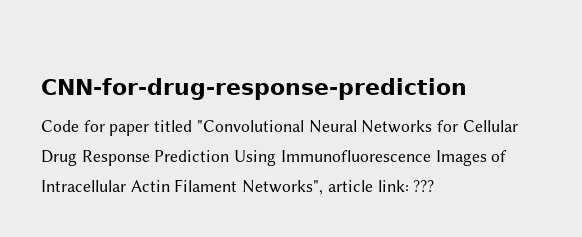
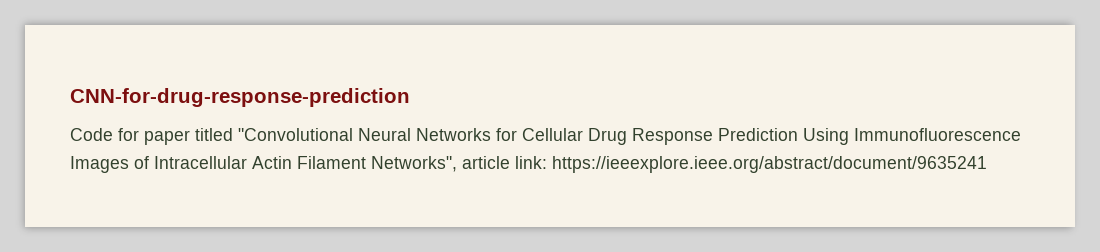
[413,180,435,192] ??? -> [552,156,987,173] https://ieeexplore.ieee.org/abstract/document/9635241

